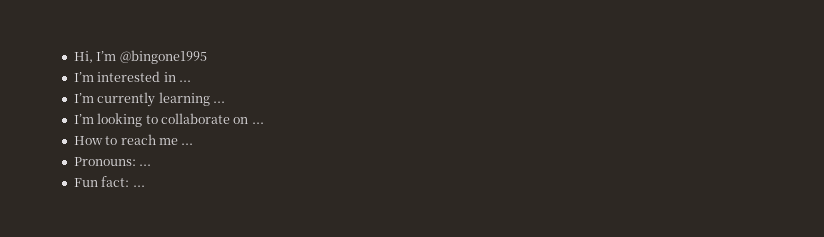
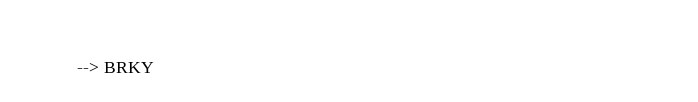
[73,50,207,64] [73,71,191,82] [73,92,225,107] [73,113,264,127] [73,134,194,145] [73,157,152,166] [73,176,145,187] Hi, I’m @bingone1995 // I’m interested in ... // I’m currently learning ... // I’m looking to collaborate on ... // How to reach me ... // Pronouns: ... // Fun fact: ... -> [77,62,154,73] --> BRKY

